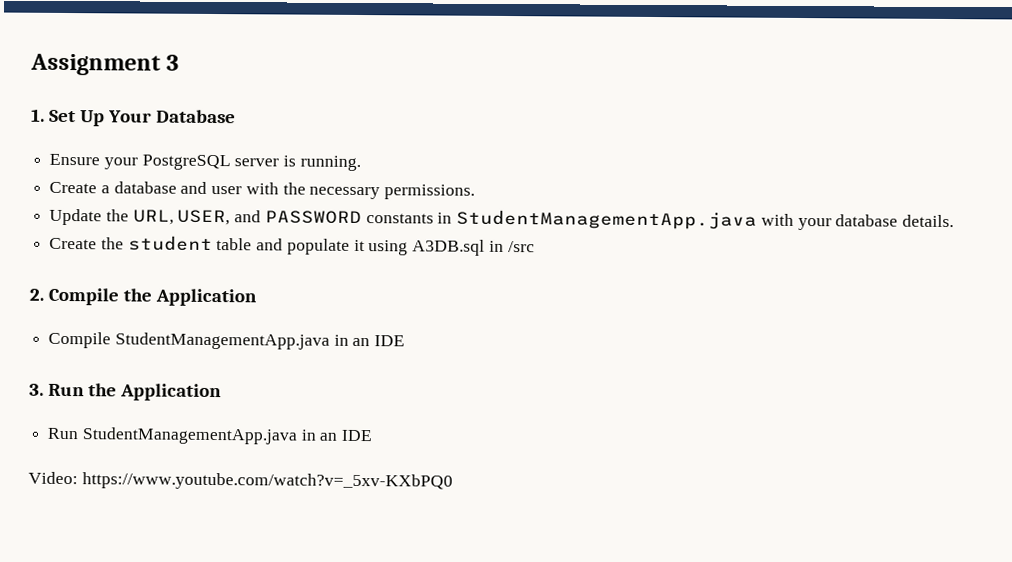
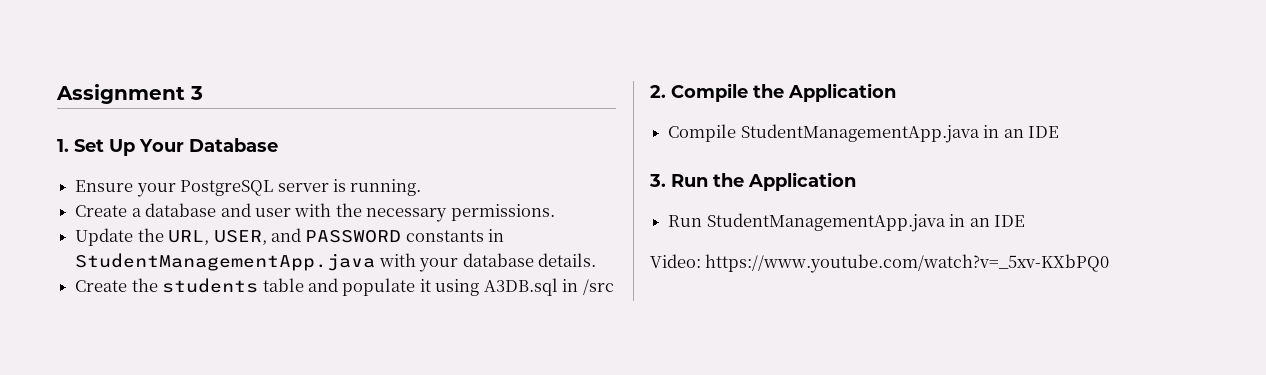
[127,235,213,251] student -> [162,278,259,293] students

